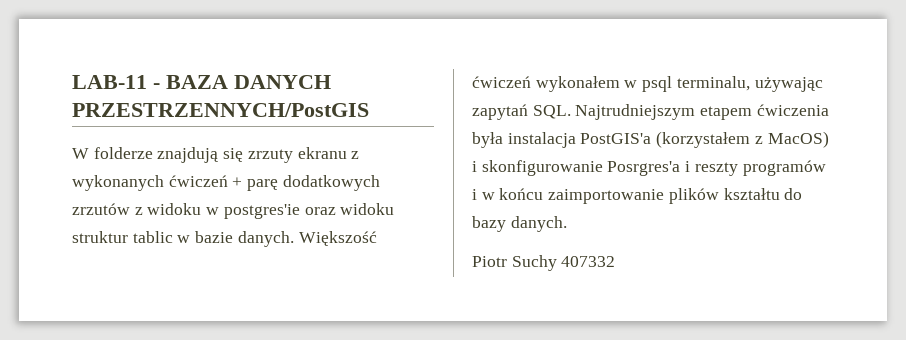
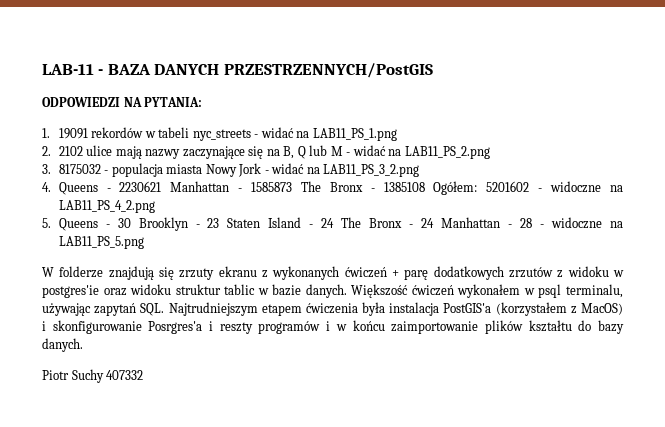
(369, 110) none -> [42,97,203,107] [42,127,397,141] [42,145,490,159] [42,163,420,177] [42,181,623,195] [58,200,155,213] [42,217,623,231] [58,236,144,249] // ODPOWIEDZI NA PYTANIA: // 1. 19091 rekordów w tabeli nyc_streets - widać na LAB11_PS_1.png // 2. 2102 ulice mają nazwy zaczynające się na B, Q lub M - widać na LAB11_PS_2.png // 3. 8175032 - populacja miasta Nowy Jork - widać na LAB11_PS_3_2.png // 4. Queens - 2230621 Manhattan - 1585873 The Bronx - 1385108 Ogółem: 5201602 - widoczne na LAB11_PS_4_2.png // 5. Queens - 30 Brooklyn - 23 Staten Island - 24 The Bronx - 24 Manhattan - 28 - widoczne na LAB11_PS_5.png

